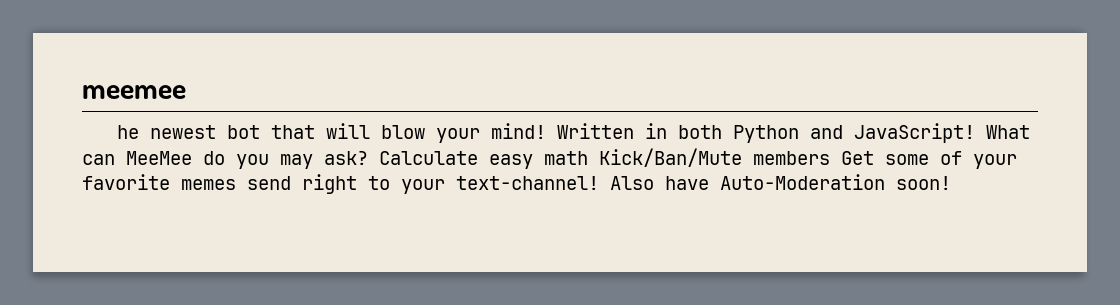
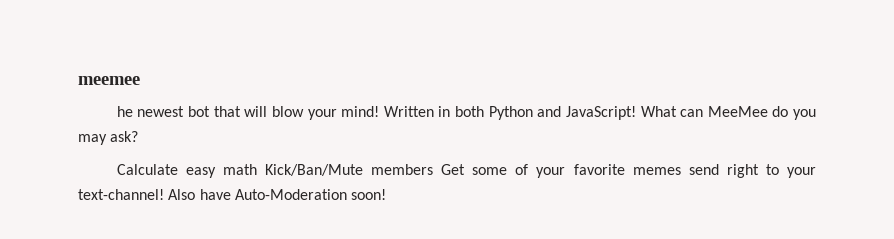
(368, 158) none -> (139, 136) //

